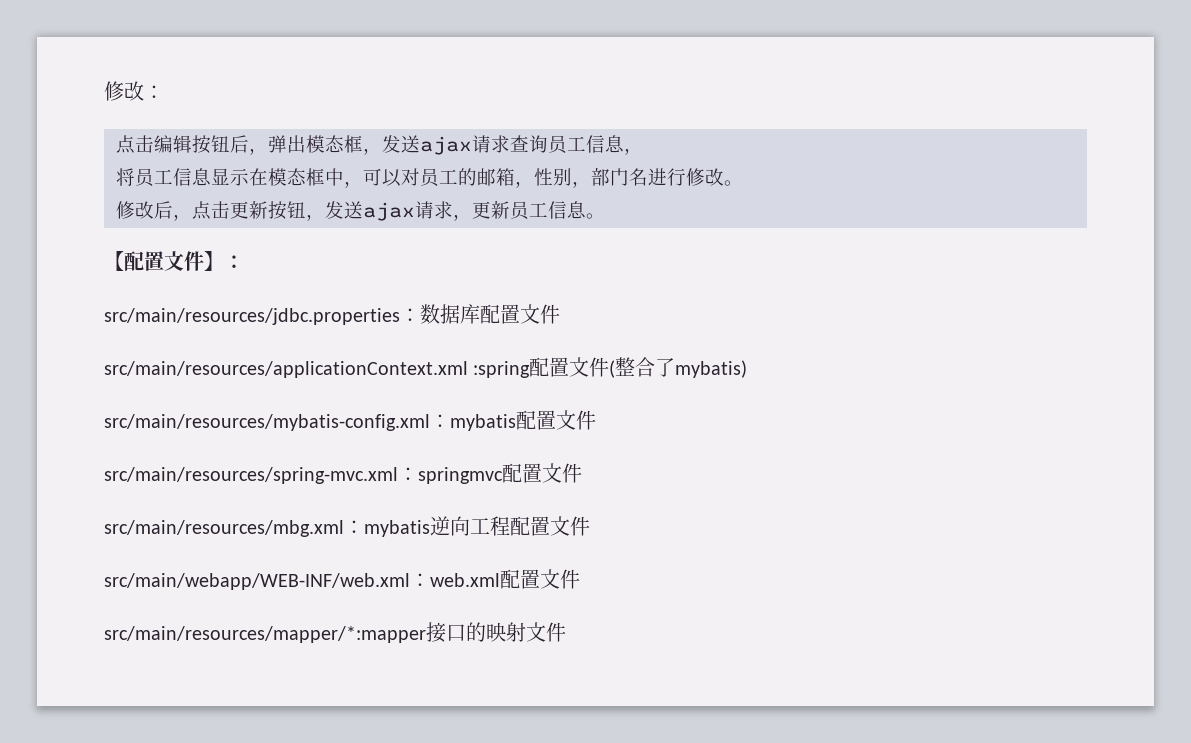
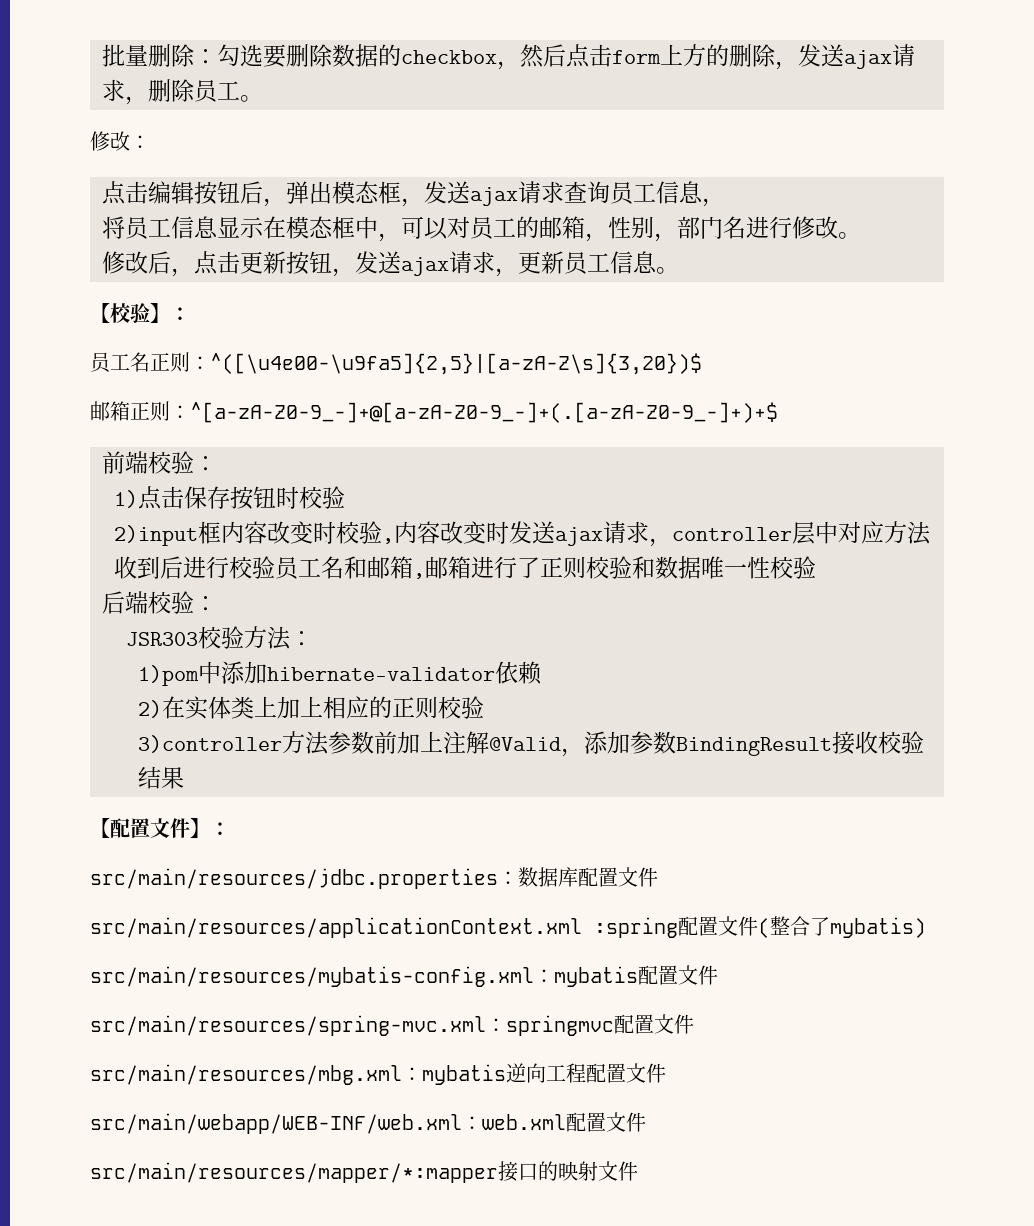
(104, 91) none -> [102,44,915,70] [102,79,263,105] 批量删除：勾选要删除数据的checkbox，然后点击form上方的删除，发送ajax请求，删除员工。 //
(605, 216) none -> [90,303,190,323] [90,352,702,375] [90,401,778,423] [102,451,217,474] [114,486,345,510] [114,521,931,547] [114,556,816,580] [102,591,217,614] [126,626,313,650] [138,661,542,686] [138,696,484,720] [138,731,924,757] [138,766,184,789] // 【校验】： // 员工名正则：^([\u4e00-\u9fa5]{2,5}|[a-zA-Z\s]{3,20})$ // 邮箱正则：^[a-zA-Z0-9_-]+@[a-zA-Z0-9_-]+(.[a-zA-Z0-9_-]+)+$ // 前端校验： // 1)点击保存按钮时校验 // 2)input框内容改变时校验,内容改变时发送ajax请求，controller层中对应方法收到后进行校验员工名和邮箱,邮箱进行了正则校验和数据唯一性校验 // 后端校验： // JSR303校验方法： // 1)pom中添加hibernate-validator依赖 // 2)在实体类上加上相应的正则校验 // 3)controller方法参数前加上注解@Valid，添加参数BindingResult接收校验结果

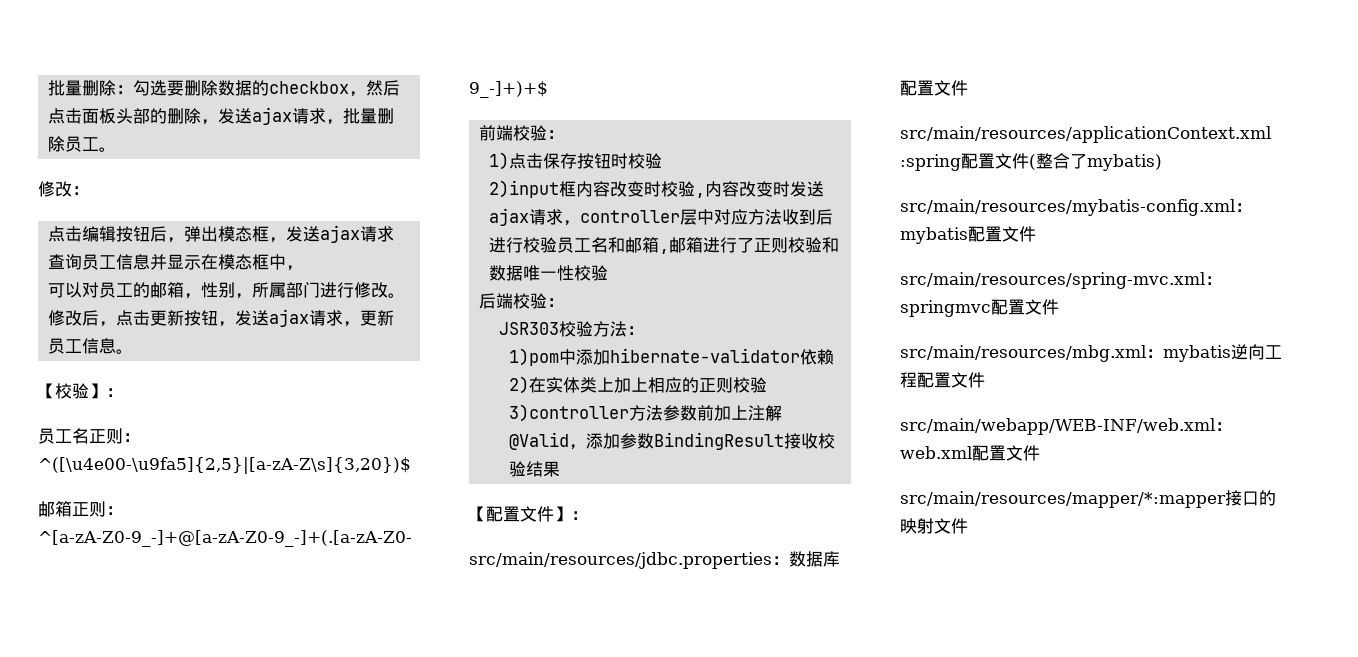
[612,44,706,67] form上方 -> [82,108,151,124] 面板头部
(148, 100) none -> [343,108,378,124] 批量
[702,198,725,207] [102,216,218,240] ， // 将员工信息 -> [150,254,168,270] 并
(401, 237) none -> (304, 268) //
[677,216,746,239] 部门名 -> [252,282,321,298] 所属部门

